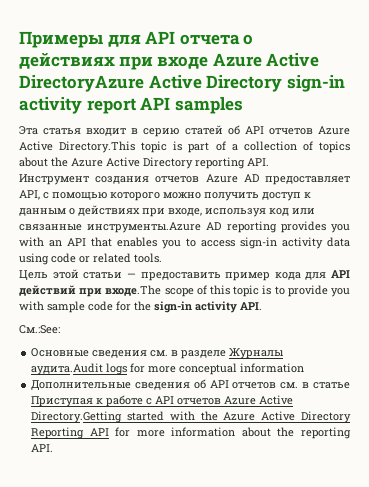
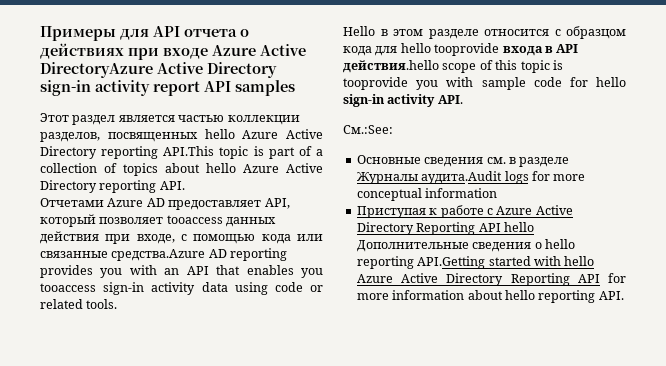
[19,125,350,137] [19,141,136,153] Эта статья входит в серию статей об API отчетов Azure Active Directory.This -> [40,113,300,125] [40,129,323,142] [40,146,215,159] Этот раздел является частью коллекции разделов, посвященных hello Azure Active Directory reporting API.This
[51,157,68,167] the -> [206,163,236,173] hello
[19,174,200,185] Инструмент создания отчетов -> [40,198,104,207] Отчетами
[43,192,311,201] [19,205,289,217] с помощью которого можно получить доступ к данным о действиях при входе, используя код -> [40,214,277,227] [40,231,291,244] который позволяет tooaccess данных действия при входе, с помощью кода
[87,222,202,233] инструменты.Azure -> [111,249,206,261] средства.Azure
[186,238,235,247] to access -> [40,283,96,292] tooaccess
[19,269,350,281] [19,285,162,297] Цель этой статьи — предоставить пример кода для API действий при входе.The -> [343,26,626,39] [343,43,579,56] [343,60,439,73] Hello в этом разделе относится с образцом кода для hello tooprovide входа в API действия.hello
[274,285,328,297] to provide -> [343,77,408,90] tooprovide
[134,301,151,311] the -> [596,77,626,87] hello
[31,379,350,390] [31,395,294,407] [31,411,123,423] Дополнительные сведения об API отчетов см. в статье Приступая к работе с API отчетов Azure Active Directory.Getting -> [356,205,573,218] [356,222,534,235] [356,239,575,252] [356,256,486,269] Приступая к работе с Azure Active Directory Reporting API hello Дополнительные сведения о hello reporting API.Getting
[200,411,218,421] the -> [564,256,595,266] hello
[277,427,295,437] the -> [504,290,535,300] hello

